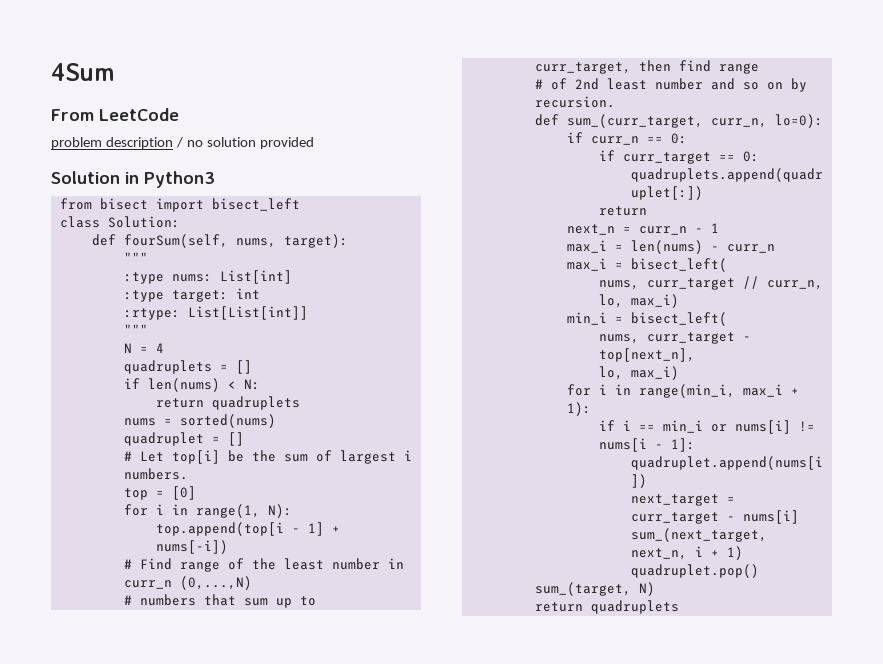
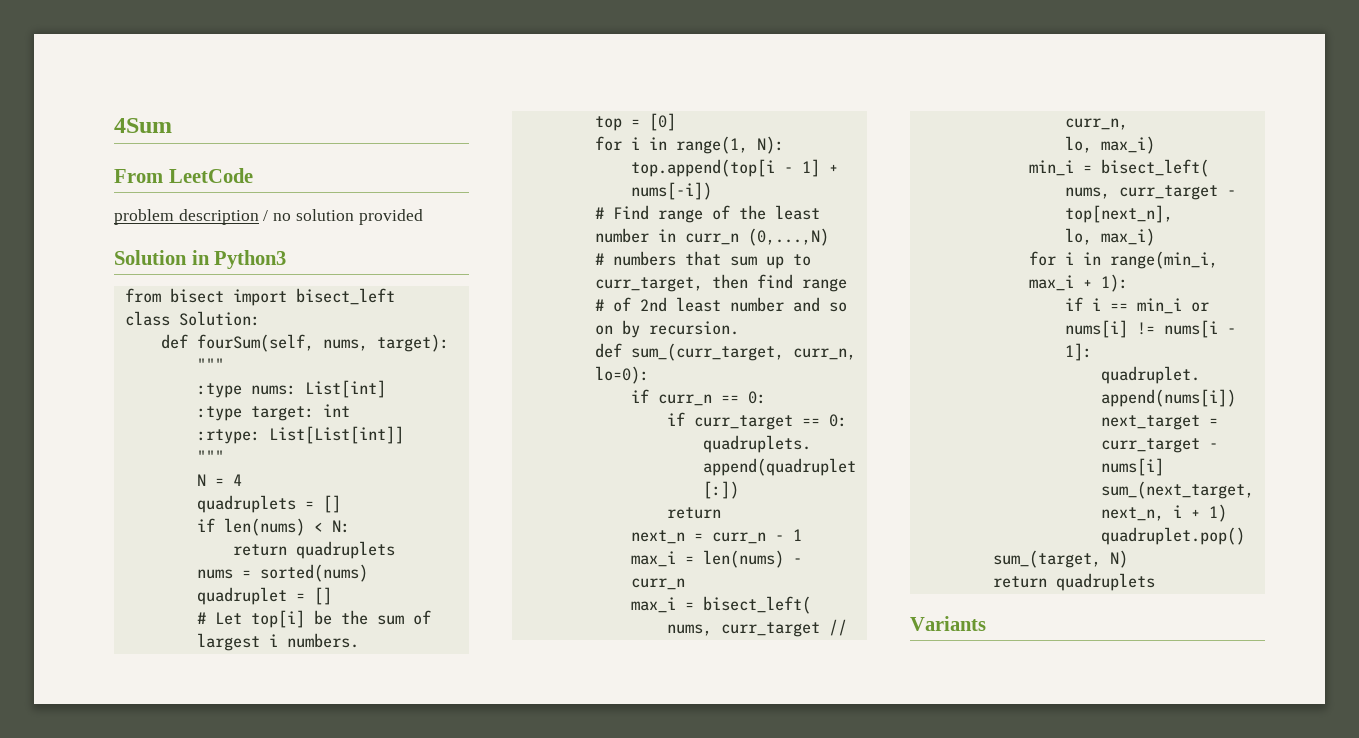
(679, 607) none -> [910,616,986,631] // Variants

